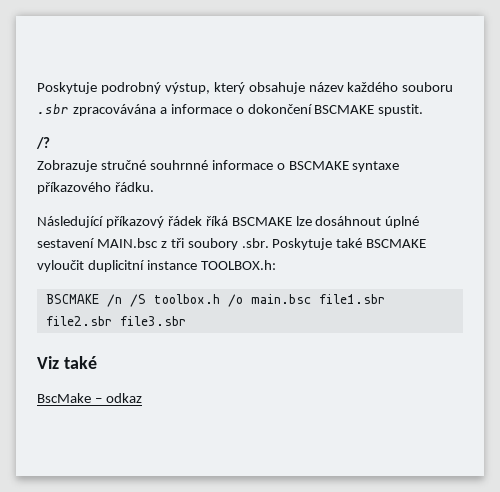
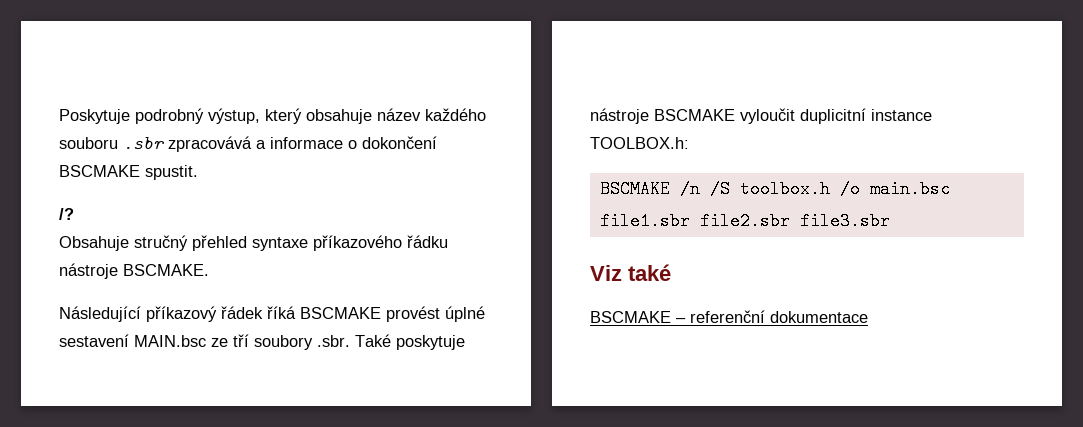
[72,104,156,116] zpracovávána -> [168,136,252,152] zpracovává
[37,160,400,172] [37,182,154,194] Zobrazuje stručné souhrnné informace o BSCMAKE syntaxe příkazového řádku. -> [59,235,448,251] [59,263,209,279] Obsahuje stručný přehled syntaxe příkazového řádku nástroje BSCMAKE.
[295,216,382,226] lze dosáhnout -> [386,306,440,322] provést
[160,238,363,250] z tři soubory .sbr. Poskytuje také -> [211,334,465,350] [590,108,649,124] ze tří soubory .sbr. Také poskytuje nástroje
[37,393,142,403] BscMake – odkaz -> [590,310,868,323] BSCMAKE – referenční dokumentace

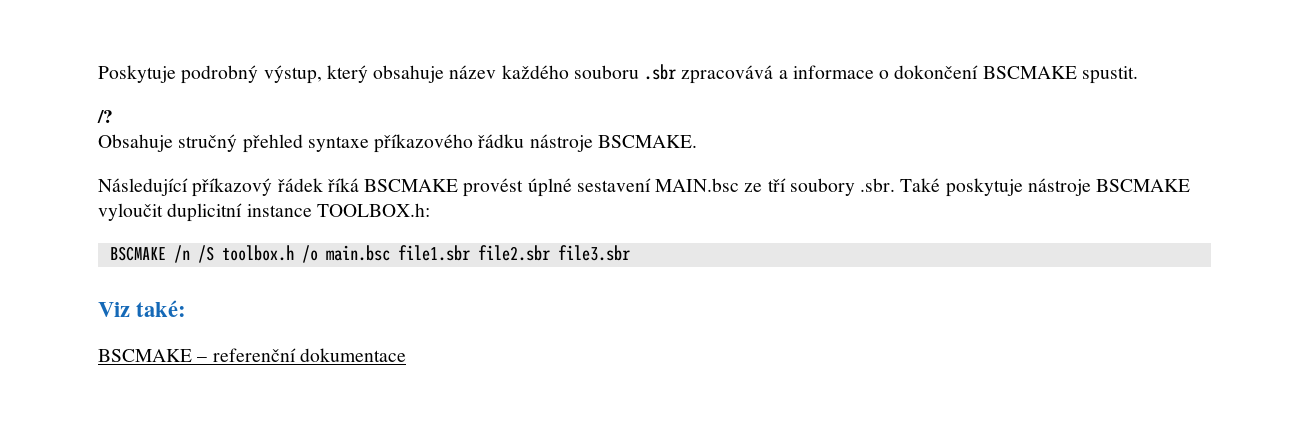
[628,264,671,281] také -> [136,300,187,317] také:

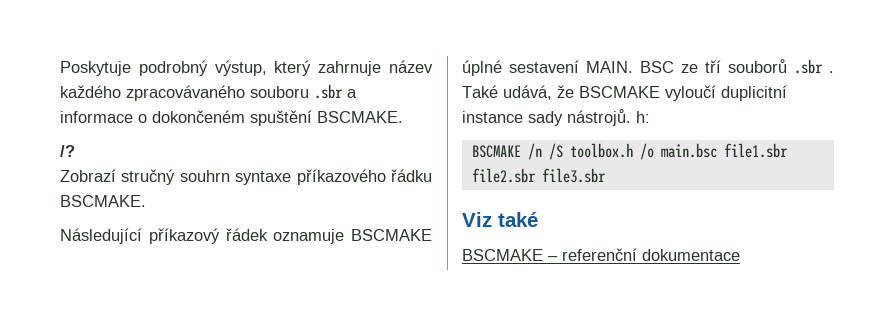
[373,65,445,83] obsahuje -> [318,61,382,76] zahrnuje
(569, 72) none -> [126,85,245,101] zpracovávaného
[681,65,774,84] zpracovává -> (343, 91) none
[894,65,1138,84] [97,110,113,123] [98,134,303,153] dokončení BSCMAKE spustit. // /? // Obsahuje stručný přehled -> [152,110,403,126] [60,145,75,157] [60,169,230,185] dokončeném spuštění BSCMAKE. // /? // Zobrazí stručný souhrn
[529,134,593,152] nástroje -> (432, 175) none
[327,178,1191,197] [98,203,430,222] říká BSCMAKE provést úplné sestavení MAIN.bsc ze tří soubory .sbr. Také poskytuje nástroje BSCMAKE vyloučit duplicitní instance TOOLBOX.h: -> [273,229,432,244] [462,59,834,76] [462,85,787,101] [462,109,650,126] oznamuje BSCMAKE úplné sestavení MAIN. BSC ze tří souborů .sbr . Také udává, že BSCMAKE vyloučí duplicitní instance sady nástrojů. h:
[136,300,187,317] také: -> [498,212,538,227] také

